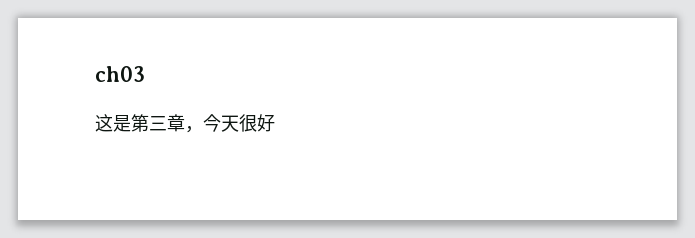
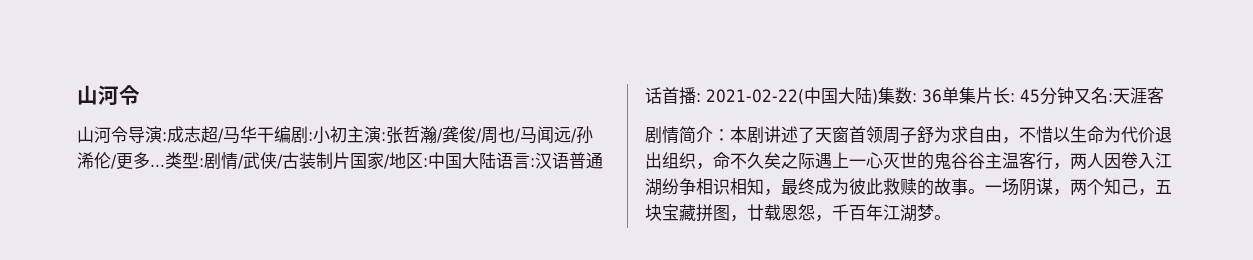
[95,66,145,82] [95,114,275,133] ch03 // 这是第三章，今天很好 -> [77,85,140,105] [77,126,593,144] [77,152,603,170] [645,87,1164,105] [645,126,1172,144] [645,152,1172,170] [645,178,1172,196] [645,204,951,222] 山河令 // 山河令导演:成志超/马华干编剧:小初主演:张哲瀚/龚俊/周也/马闻远/孙浠伦/更多...类型:剧情/武侠/古装制片国家/地区:中国大陆语言:汉语普通话首播: 2021-02-22(中国大陆)集数: 36单集片长: 45分钟又名:天涯客 // 剧情简介：本剧讲述了天窗首领周子舒为求自由，不惜以生命为代价退出组织，命不久矣之际遇上一心灭世的鬼谷谷主温客行，两人因卷入江湖纷争相识相知，最终成为彼此救赎的故事。一场阴谋，两个知己，五块宝藏拼图，廿载恩怨，千百年江湖梦。

